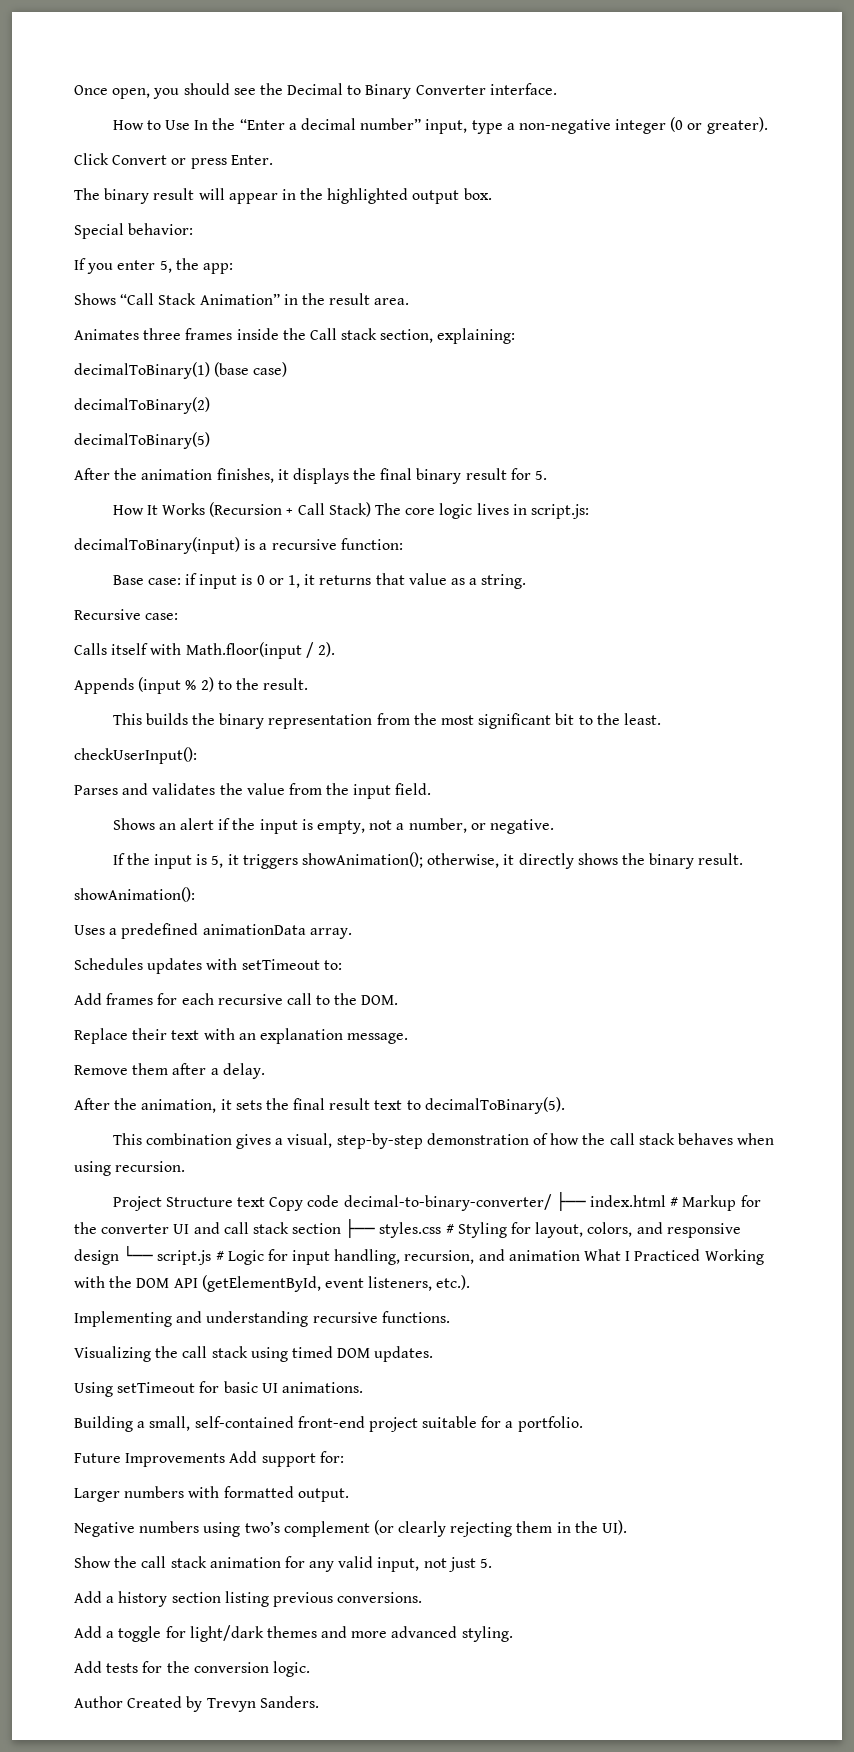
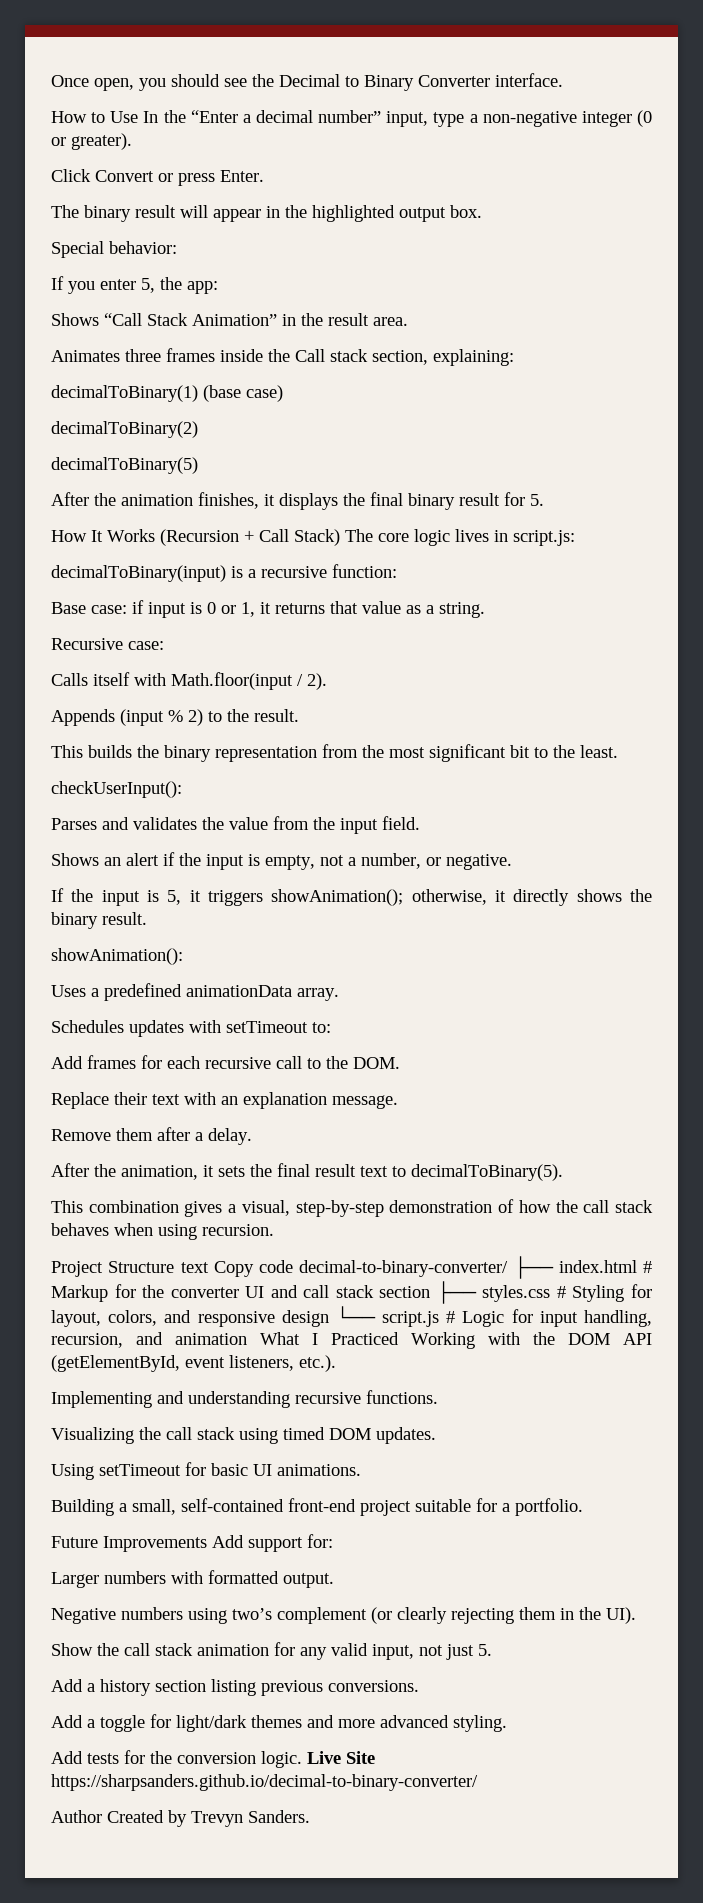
(310, 1669) none -> [307,1751,375,1764] [51,1774,478,1791] Live Site https://sharpsanders.github.io/decimal-to-binary-converter/

